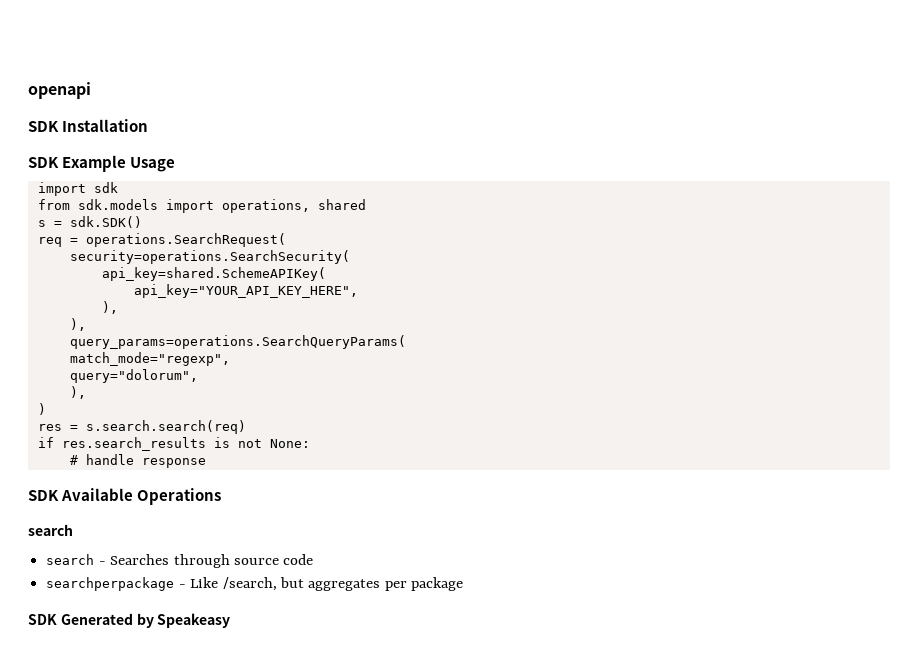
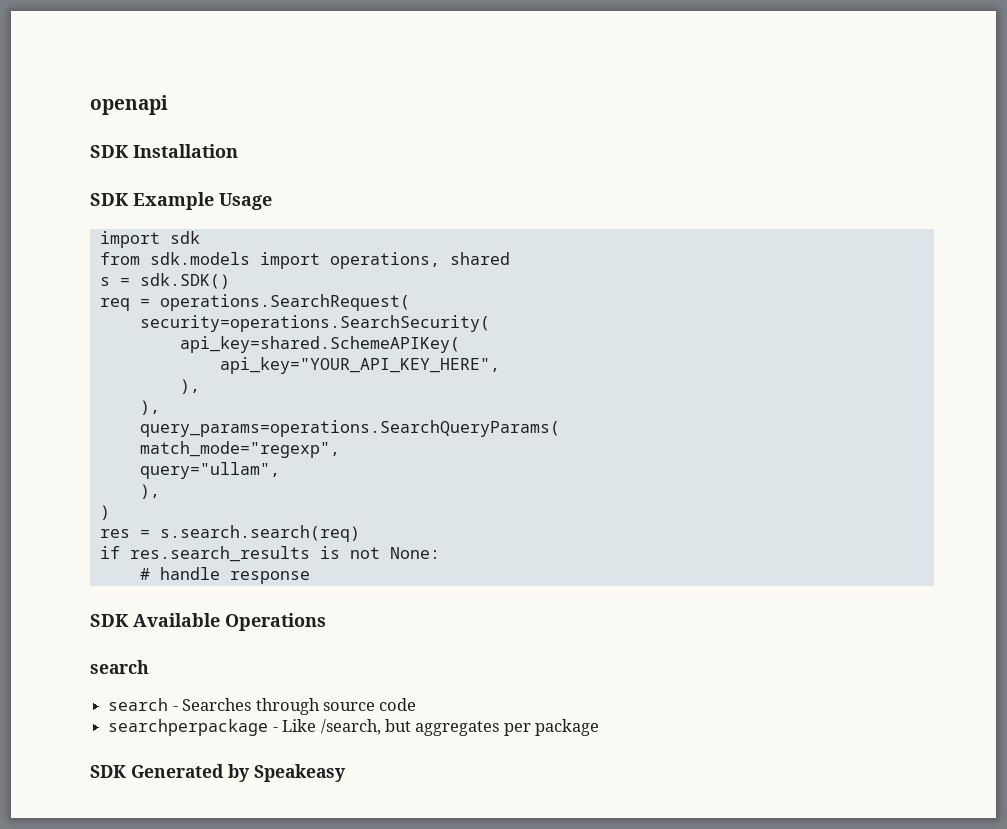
[69,369,198,383] query="dolorum", -> [139,462,280,479] query="ullam",

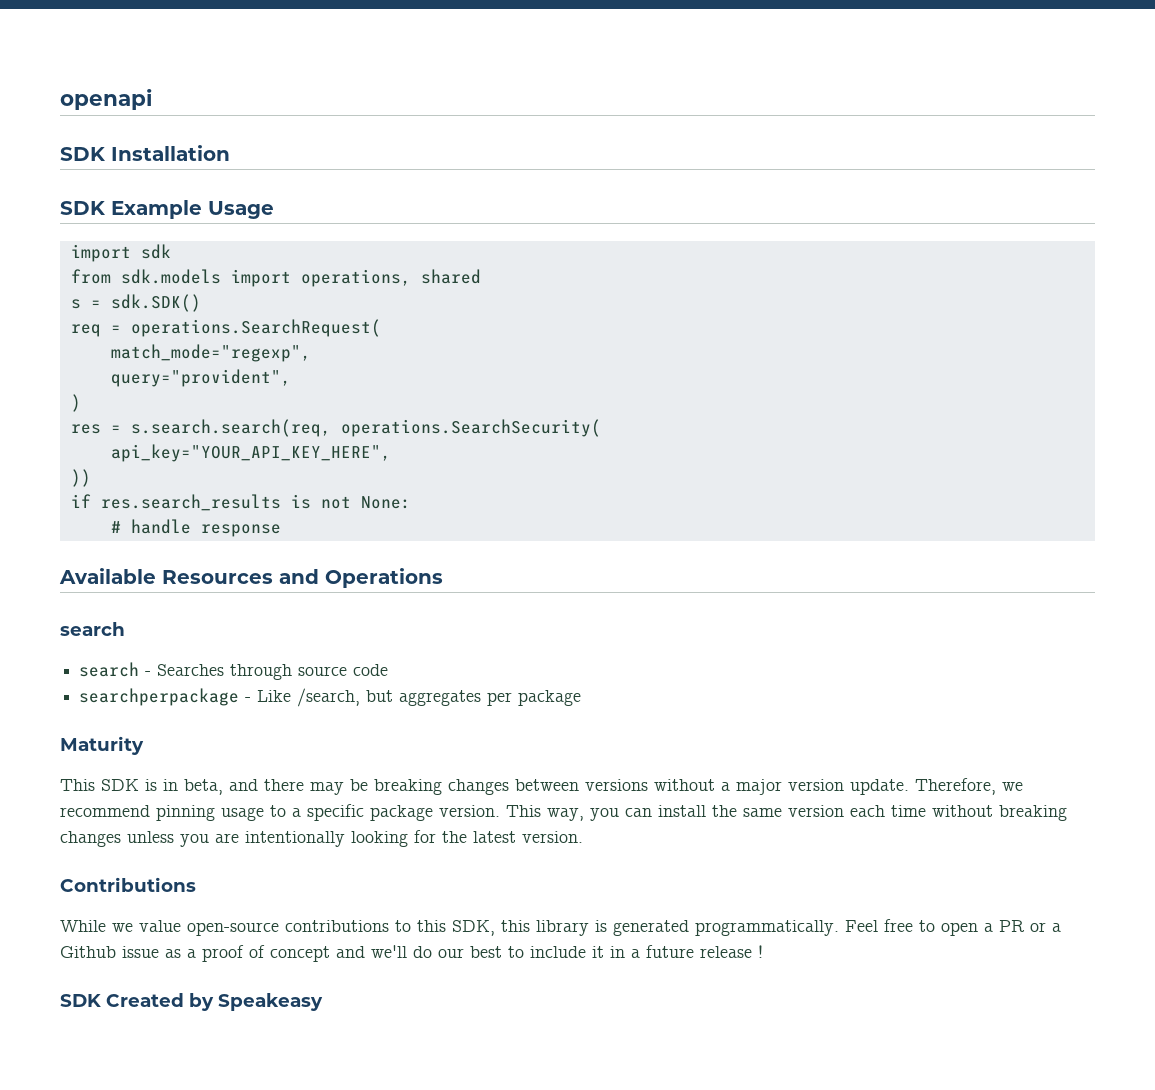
[139,315,490,332] [179,336,460,353] [219,357,500,374] [179,379,200,394] [139,400,160,415] [139,420,560,437] // security=operations.SearchSecurity( // api_key=shared.SchemeAPIKey( // api_key="YOUR_API_KEY_HERE", // ), // ), // query_params=operations.SearchQueryParams( -> (381, 328) none
[139,462,280,479] [139,484,160,499] query="ullam", // ), -> [110,369,291,387] query="provident",
[159,525,360,542] s.search.search(req) -> [130,419,601,437] [110,444,391,462] [70,469,91,487] s.search.search(req, operations.SearchSecurity( // api_key="YOUR_API_KEY_HERE", // ))
[90,613,220,627] SDK Available -> [59,568,319,584] Available Resources and
[90,764,224,778] SDK Generated -> [60,736,144,755] [60,778,1023,795] [60,804,1067,821] [60,830,583,847] [60,877,196,892] [60,919,1061,936] [60,945,763,962] [60,993,184,1007] Maturity // This SDK is in beta, and there may be breaking changes between versions without a major version update. Therefore, we recommend pinning usage to a specific package version. This way, you can install the same version each time without breaking changes unless you are intentionally looking for the latest version. // Contributions // While we value open-source contributions to this SDK, this library is generated programmatically. Feel free to open a PR or a Github issue as a proof of concept and we'll do our best to include it in a future release ! // SDK Created

